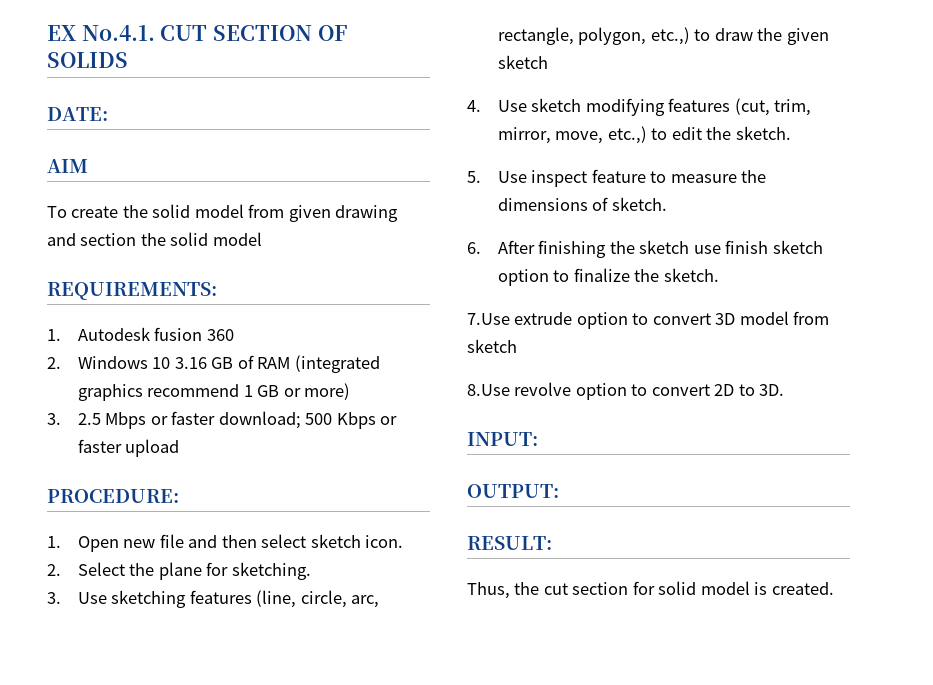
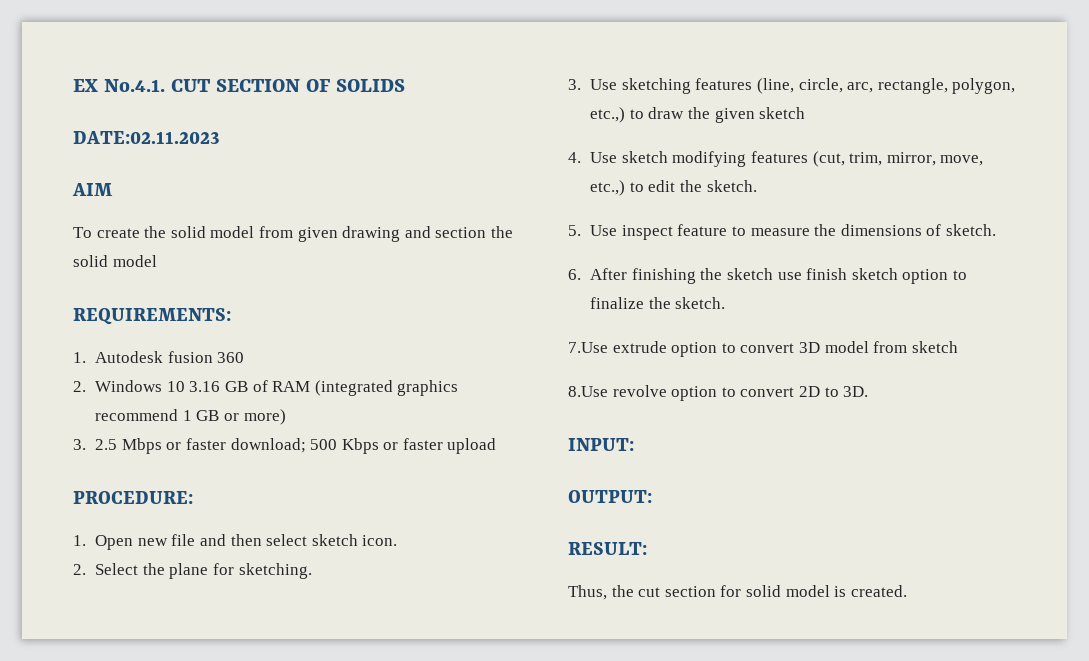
[47,107,108,121] DATE: -> [73,131,220,144] DATE:02.11.2023

